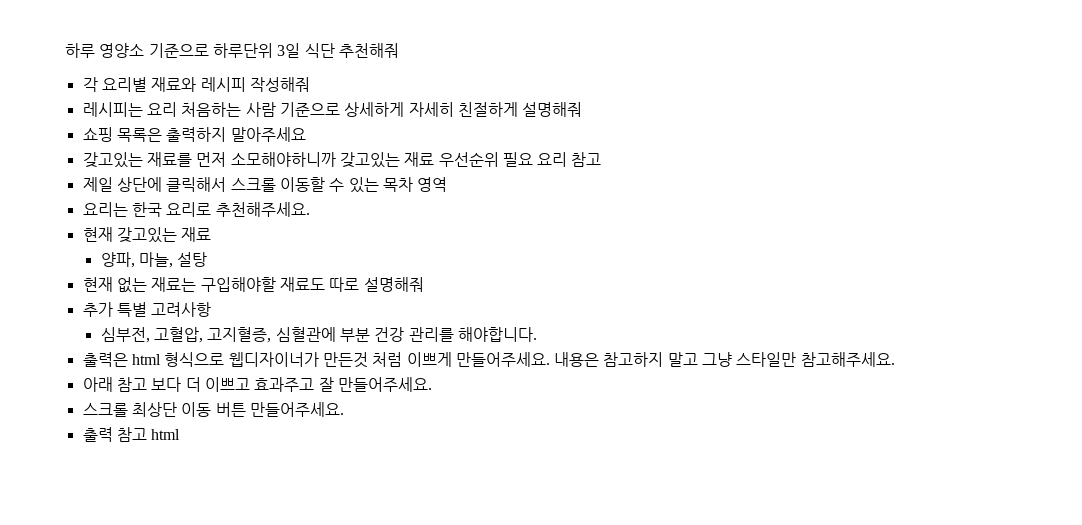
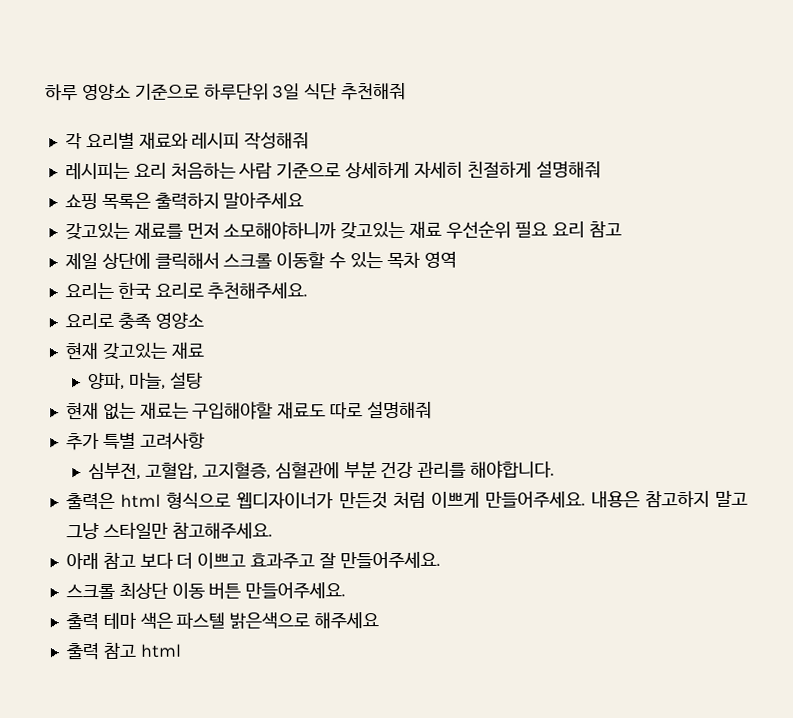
(310, 209) none -> [64,311,204,330] // 요리로 충족 영양소
(344, 409) none -> [65,612,380,631] // 출력 테마 색은 파스텔 밝은색으로 해주세요

